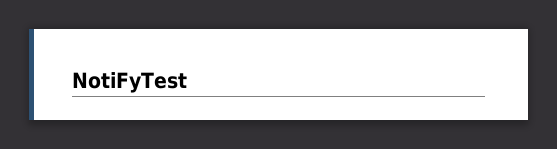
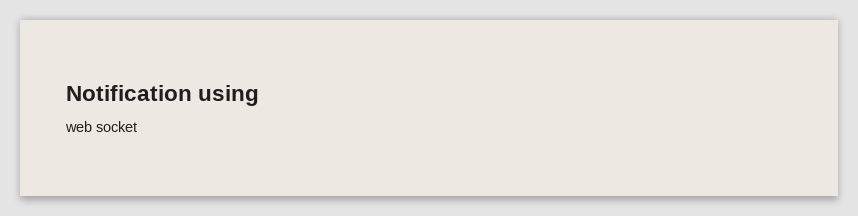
[72,72,187,93] NotiFyTest -> [66,85,260,106] [65,121,137,132] Notification using // web socket

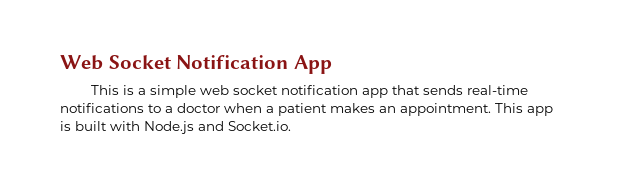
[66,85,260,106] [65,121,137,132] Notification using // web socket -> [60,55,332,74] [91,85,529,98] [60,103,553,116] [60,121,291,134] Web Socket Notification App // This is a simple web socket notification app that sends real-time notifications to a doctor when a patient makes an appointment. This app is built with Node.js and Socket.io.

